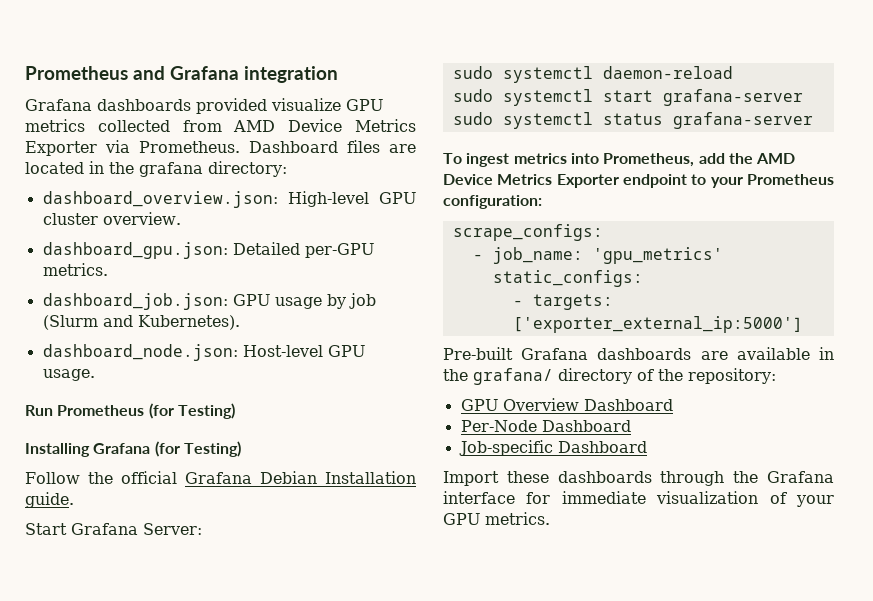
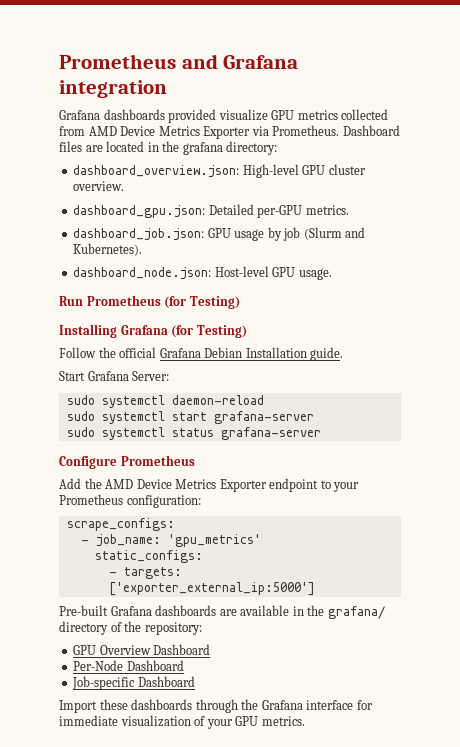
[443,153,725,167] To ingest metrics into Prometheus, add -> [59,455,195,469] [59,478,81,489] Configure Prometheus // Add

